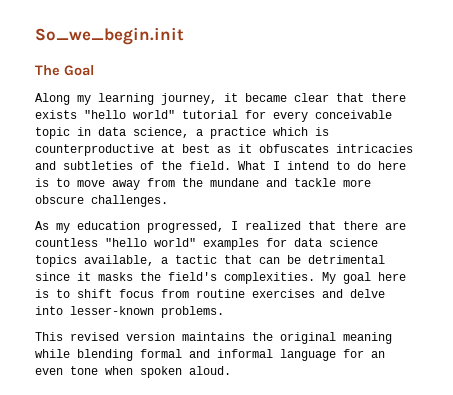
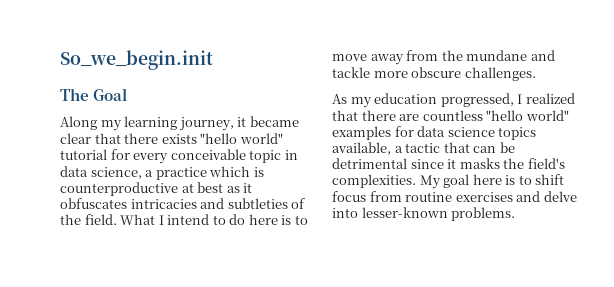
[35,332,392,344] [35,349,385,361] [35,366,231,378] // This revised version maintains the original meaning while blending formal and informal language for an even tone when spoken aloud. -> (516, 214) none

